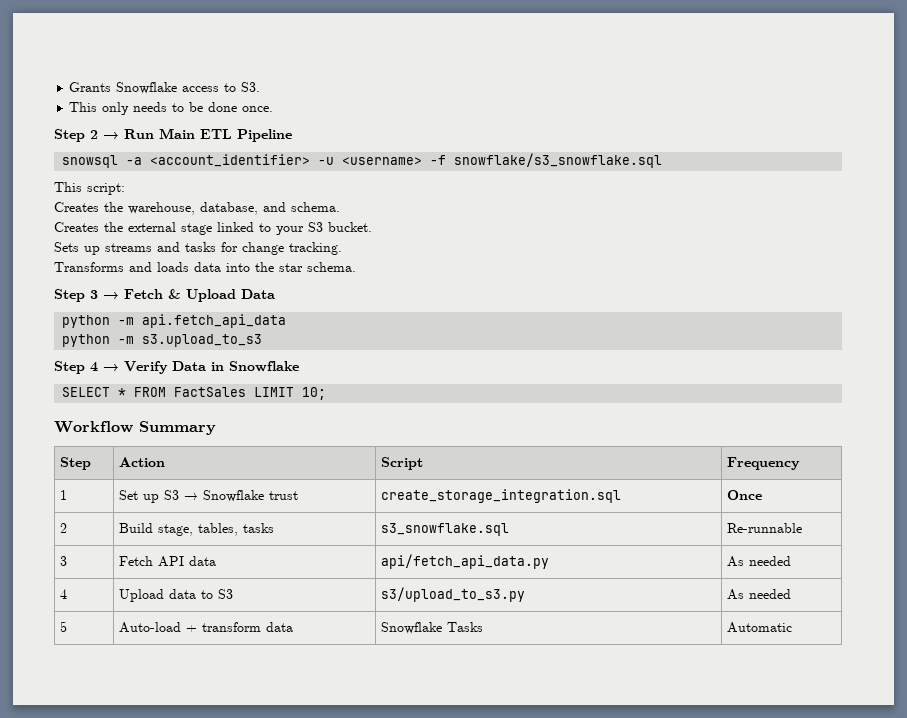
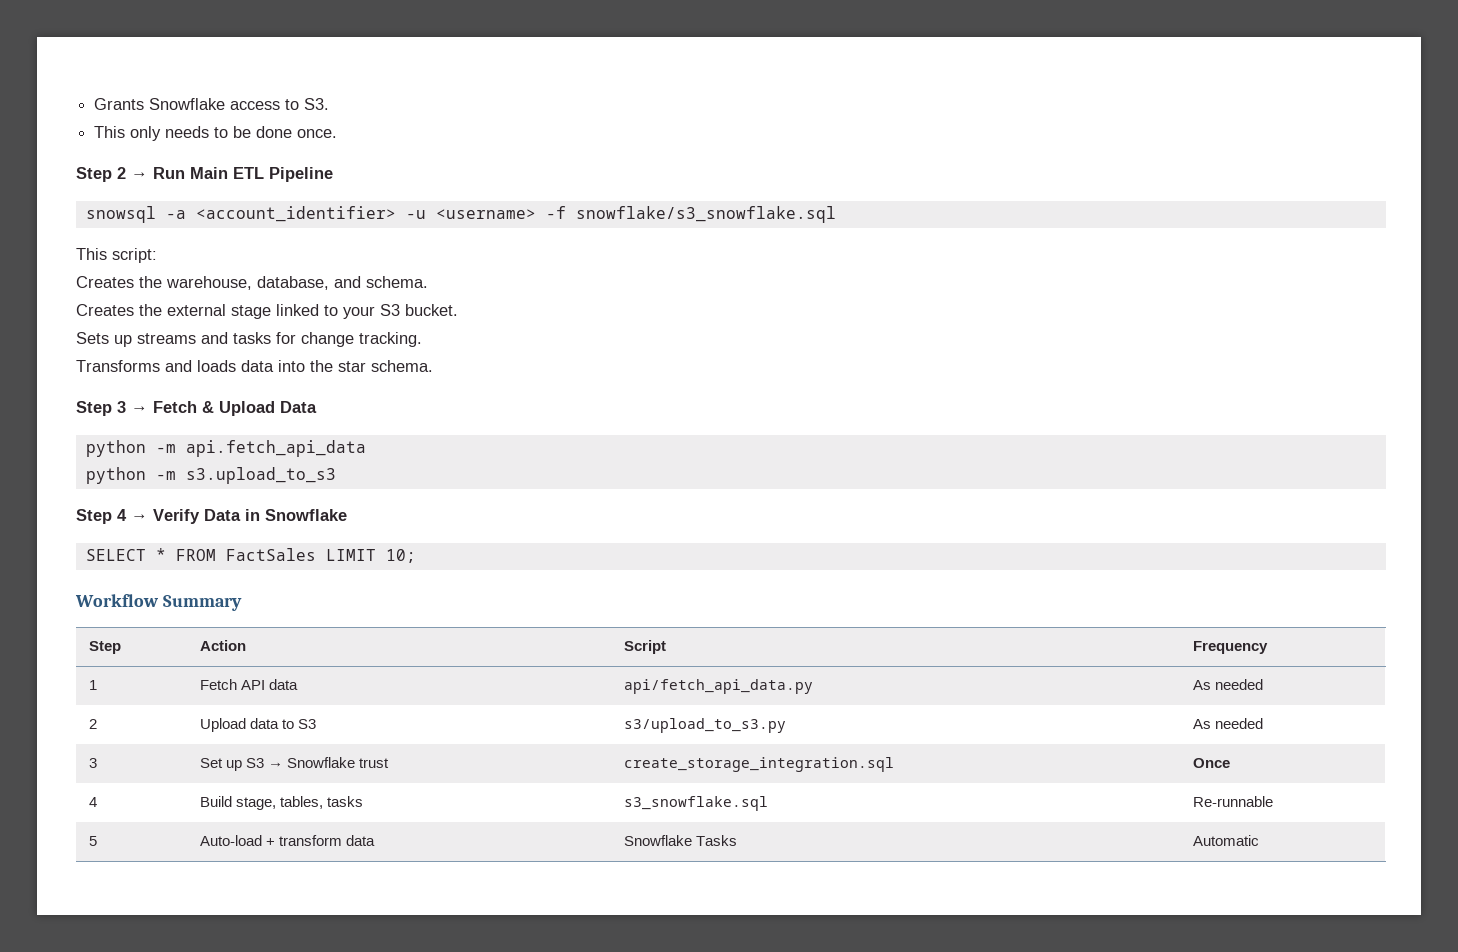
(67, 495) none -> [199,679,298,690] [623,679,813,694] [1192,679,1263,690] [88,719,97,729] [199,718,316,732] [623,718,786,733] [1192,718,1263,729] [88,758,97,768] | Fetch API data | api/fetch_api_data.py | As needed // 2 | Upload data to S3 | s3/upload_to_s3.py | As needed // 3
[59,523,67,533] 2 -> [88,797,97,807] 4
[59,556,67,566] [118,556,216,567] [380,554,549,569] [726,556,791,567] [59,589,67,599] [118,589,233,602] [380,587,525,602] [726,589,791,600] // 3 | Fetch API data | api/fetch_api_data.py | As needed // 4 | Upload data to S3 | s3/upload_to_s3.py | As needed -> (1273, 801) none

